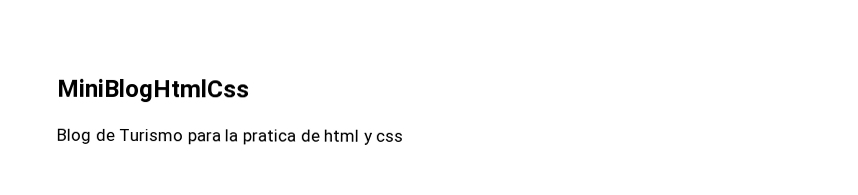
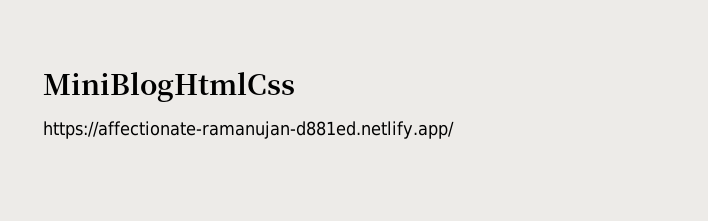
[56,128,404,145] Blog de Turismo para la pratica de html y css -> [43,121,454,139] https://affectionate-ramanujan-d881ed.netlify.app/

